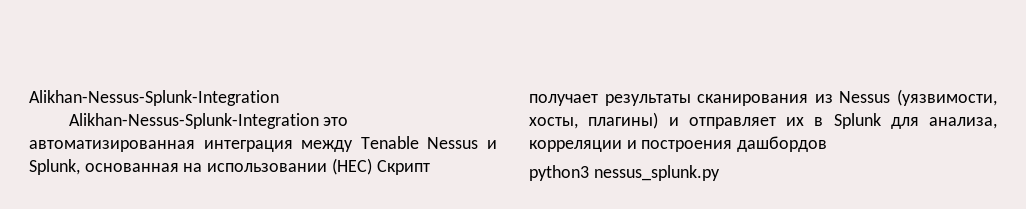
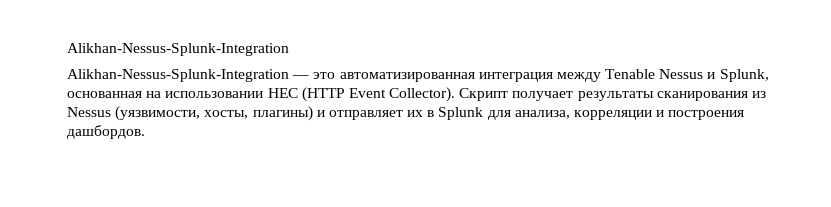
(319, 121) none -> [292,75,310,79] —
[331,158,372,175] (HEC) -> [267,87,456,102] HEC (HTTP Event Collector).
[737,136,828,152] [529,165,720,181] дашбордов // python3 nessus_splunk.py -> [67,125,145,139] дашбордов.

